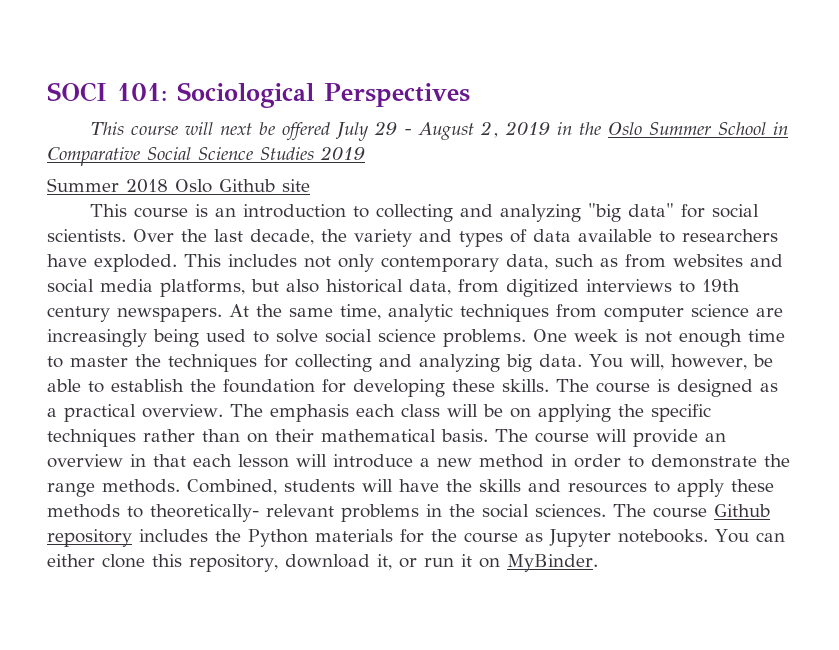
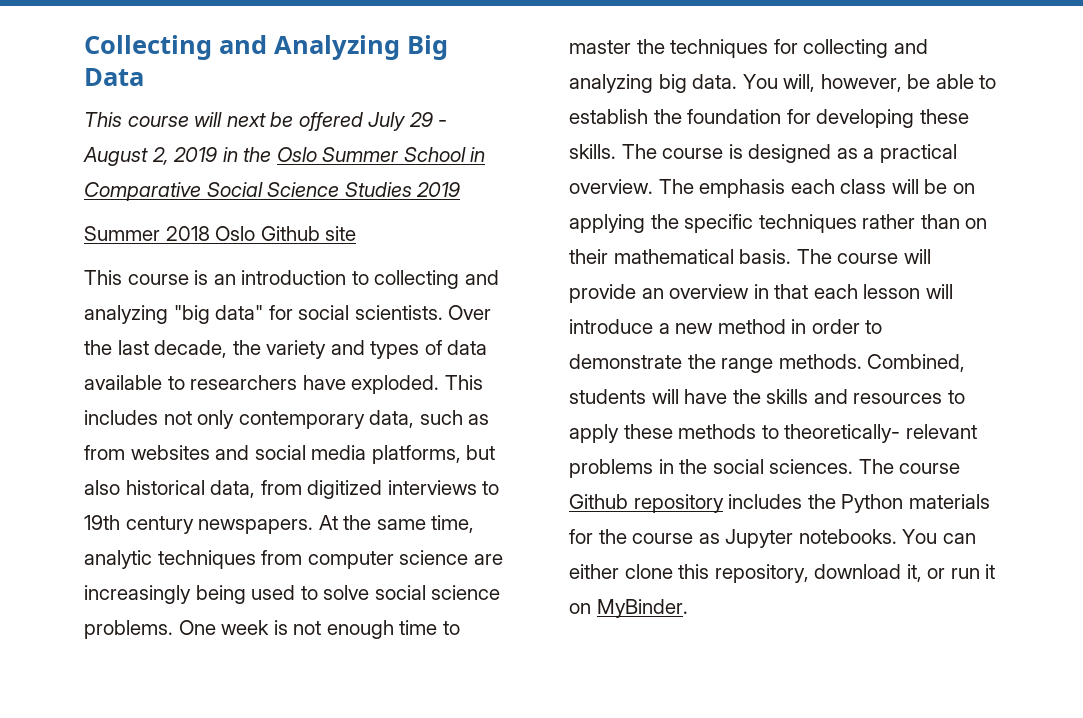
[47,82,470,108] SOCI 101: Sociological Perspectives -> [84,35,448,60] [84,68,144,86] Collecting and Analyzing Big Data

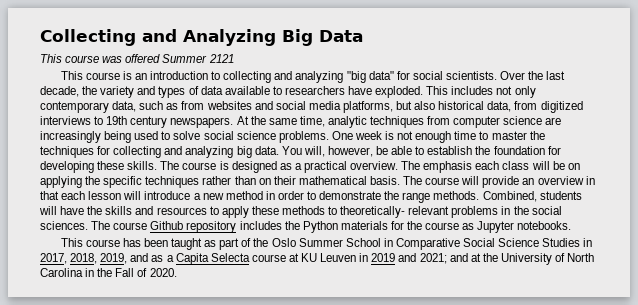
[194,112,448,131] [83,147,486,166] [84,182,462,201] [84,226,357,241] will next be offered July 29 - August 2, 2019 in the Oslo Summer School in Comparative Social Science Studies 2019 // Summer 2018 Oslo Github site -> [102,54,234,63] was offered Summer 2121
[902,529,976,544] [569,564,996,583] [569,599,688,618] You can either clone this repository, download it, or run it on MyBinder. -> [60,238,593,250] [40,253,595,265] [40,268,177,277] // This course has been taught as part of the Oslo Summer School in Comparative Social Science Studies in 2017, 2018, 2019, and as a Capita Selecta course at KU Leuven in 2019 and 2021; and at the University of North Carolina in the Fall of 2020.

